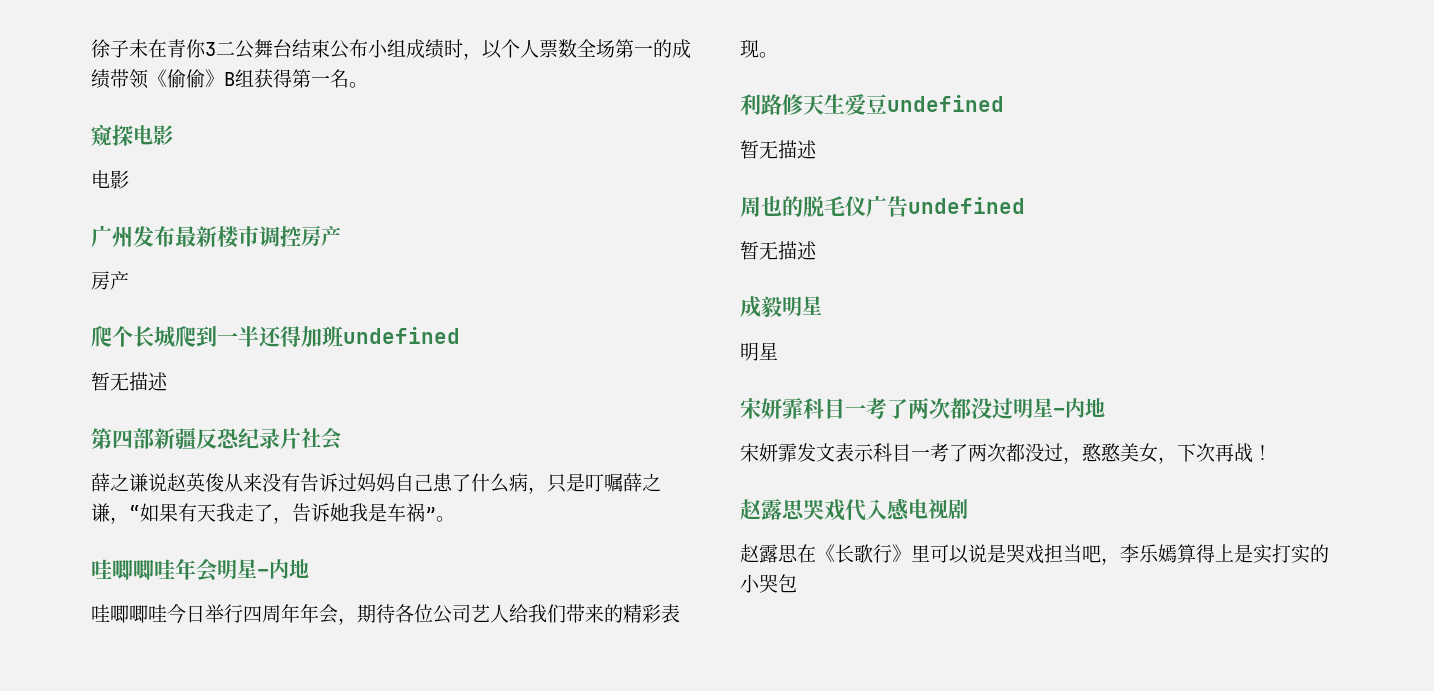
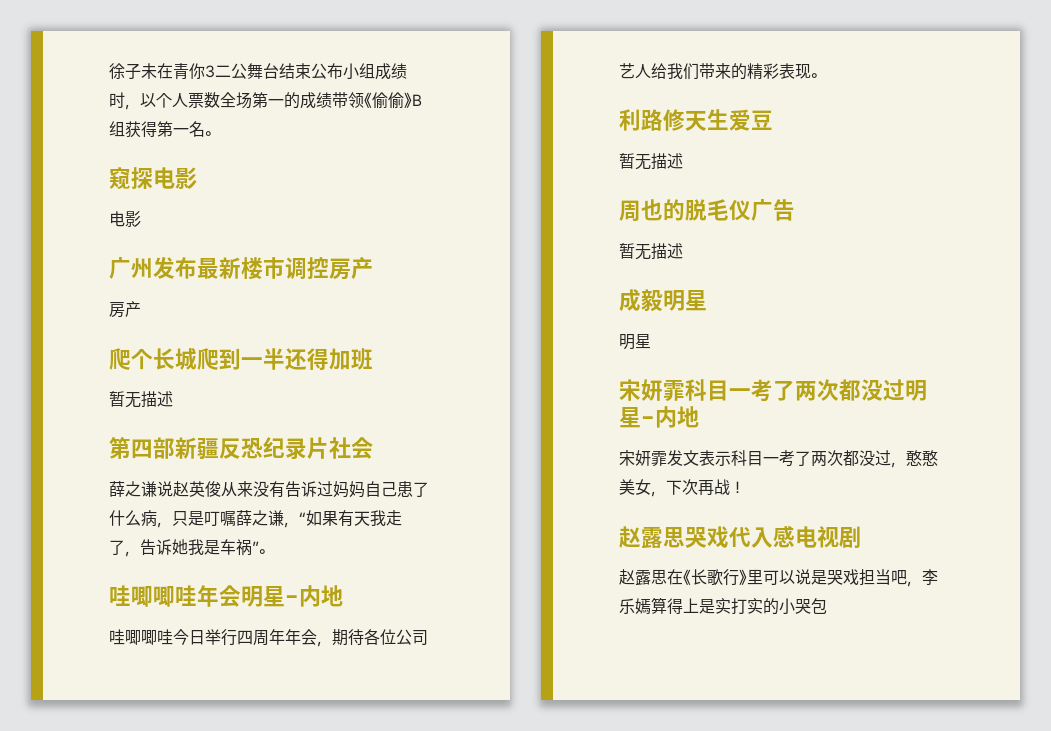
[343,327,460,344] undefined -> (373, 359) none
[887,95,1004,112] undefined -> (773, 120) none
[908,197,1025,214] undefined -> (795, 210) none

